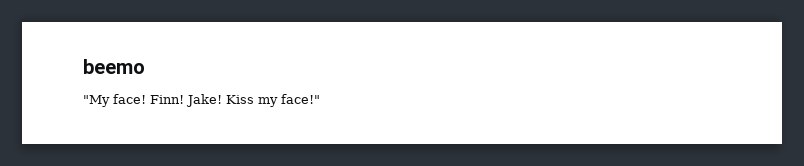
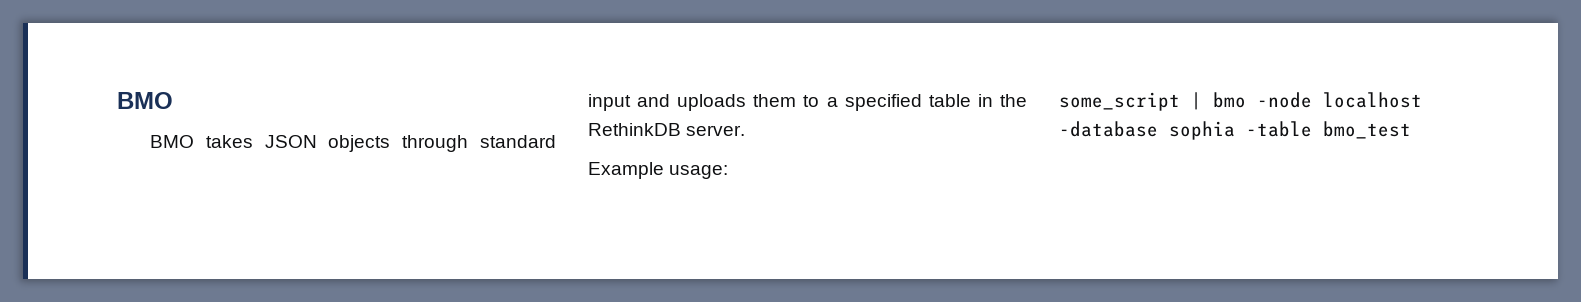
[83,59,145,74] [83,94,320,107] beemo // "My face! Finn! Jake! Kiss my face!" -> [117,92,173,109] [150,135,556,152] [588,94,1027,111] [588,123,746,136] [588,162,729,179] [1059,92,1422,111] [1059,121,1411,140] BMO // BMO takes JSON objects through standard input and uploads them to a specified table in the RethinkDB server. // Example usage: // some_script | bmo -node localhost -database sophia -table bmo_test

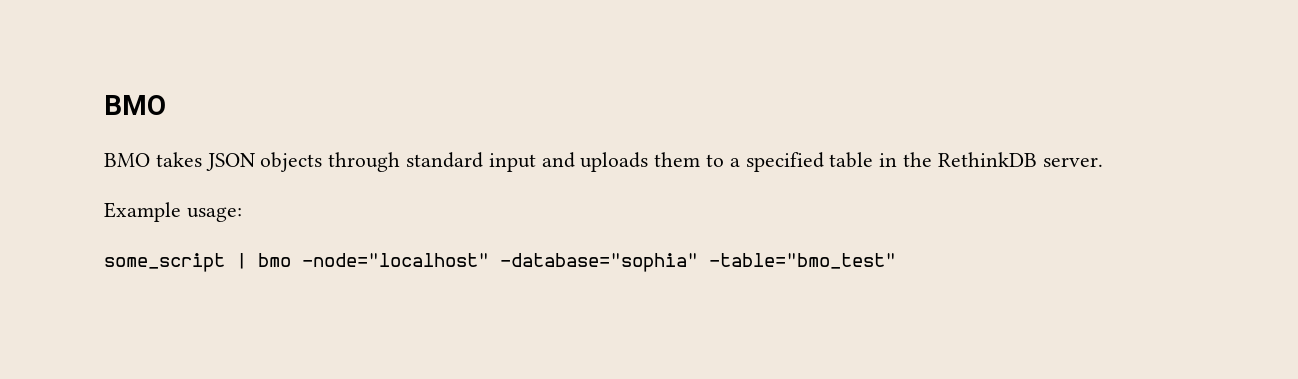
[1257,92,1422,108] [1059,121,1411,140] -node localhost -database sophia -table bmo_test -> [302,253,896,272] -node="localhost" -database="sophia" -table="bmo_test"

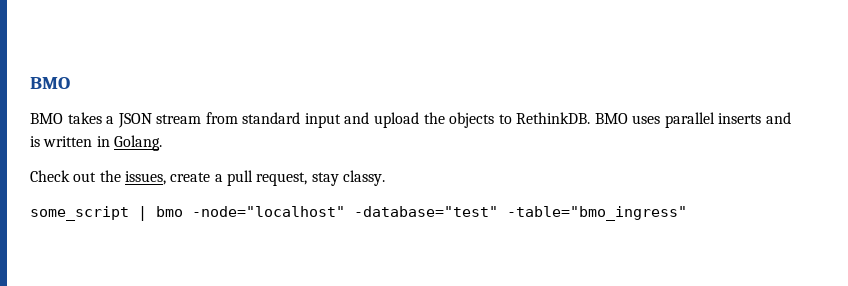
[205,152,1103,172] [104,202,242,222] JSON objects through standard input and uploads them to a specified table in the RethinkDB server. // Example usage: -> [106,112,791,128] [30,135,162,151] [30,170,385,186] a JSON stream from standard input and upload the objects to RethinkDB. BMO uses parallel inserts and is written in Golang. // Check out the issues, create a pull request, stay classy.
[500,253,896,272] -database="sophia" -table="bmo_test" -> [354,206,687,221] -database="test" -table="bmo_ingress"

